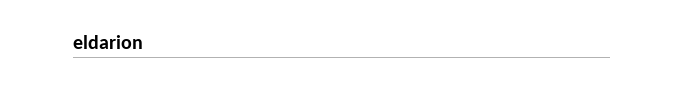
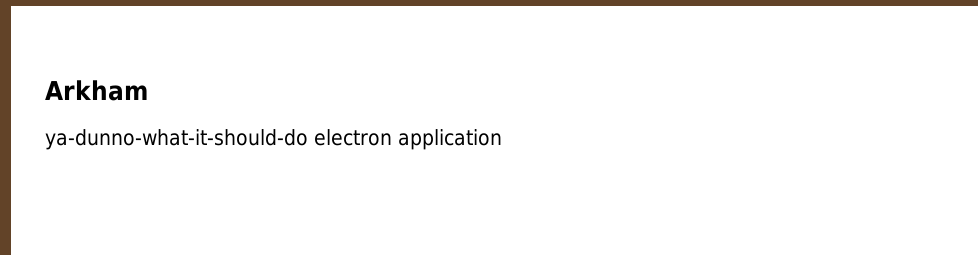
[73,35,143,49] eldarion -> [45,80,148,101] [45,129,502,150] Arkham // ya-dunno-what-it-should-do electron application

